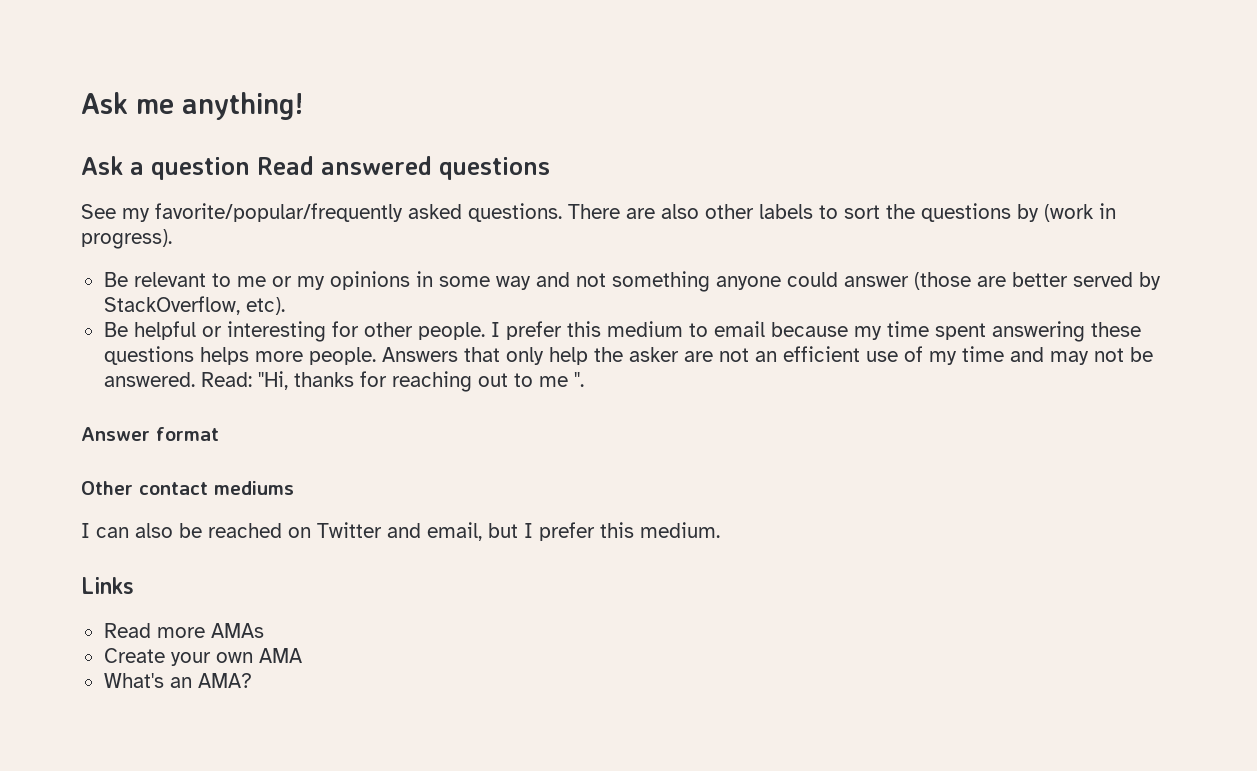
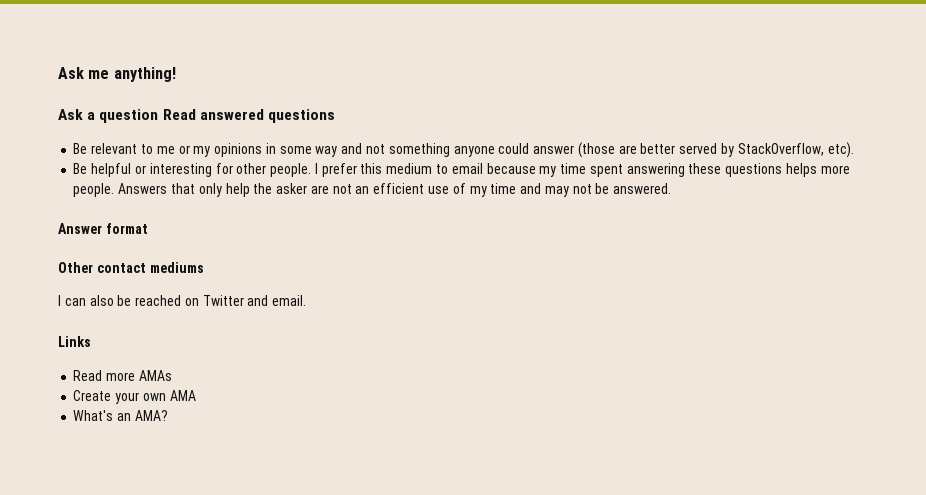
[81,203,1116,222] [81,229,172,249] // See my favorite/popular/frequently asked questions. There are also other labels to sort the questions by (work in progress). -> (335, 116) none
[200,371,584,392] Read: "Hi, thanks for reaching out to me ". -> (672, 188) none
[427,522,720,541] email, but I prefer this medium. -> [272,295,307,306] email.

